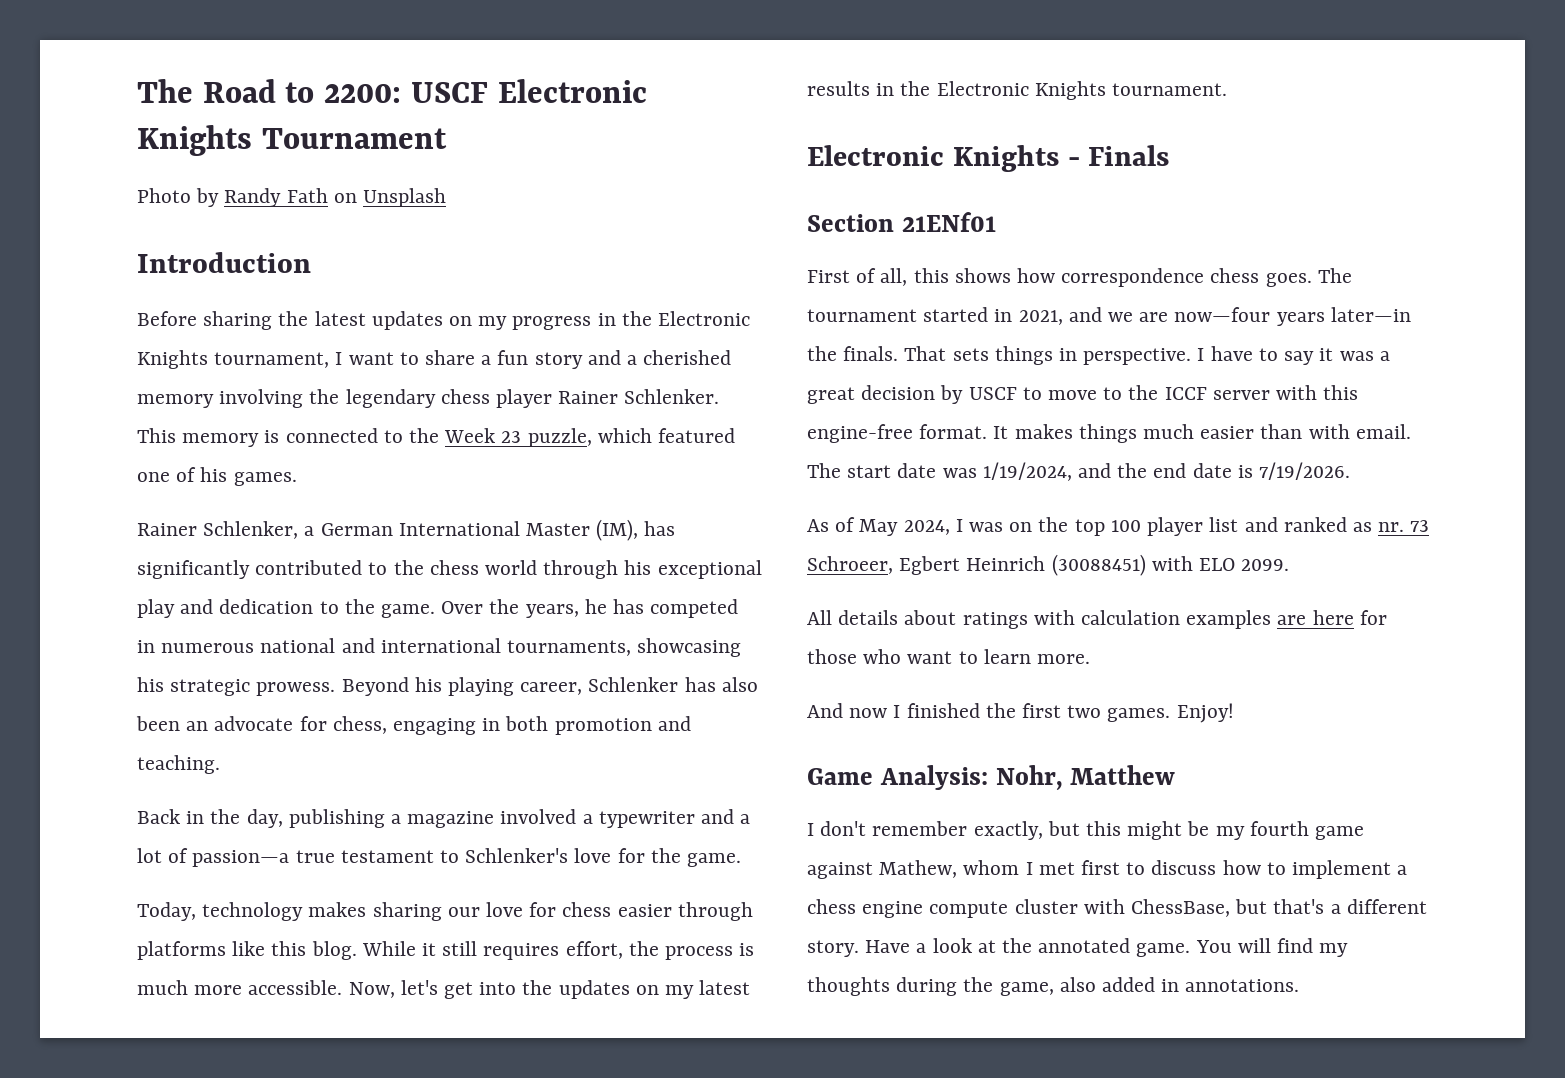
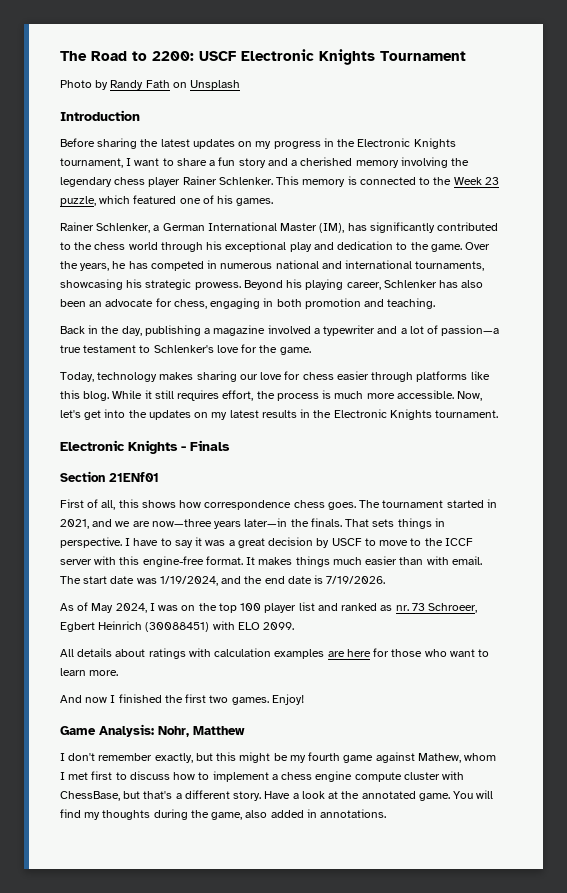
[1174,307,1271,322] now—four -> [151,519,212,527] now—three

